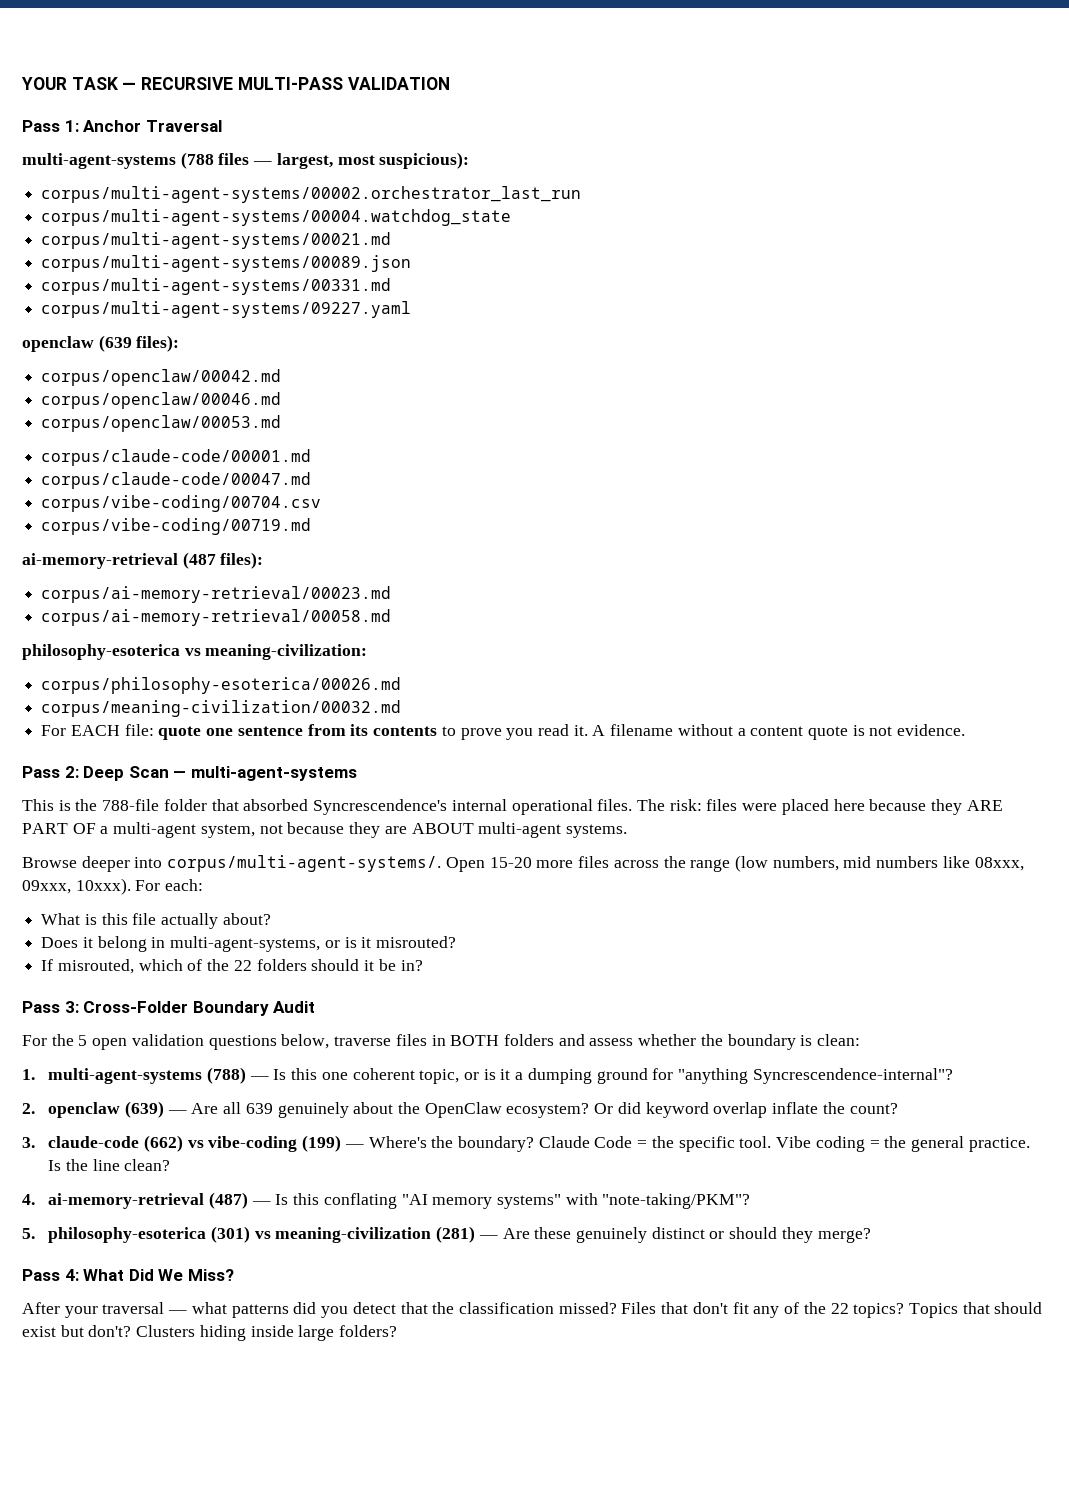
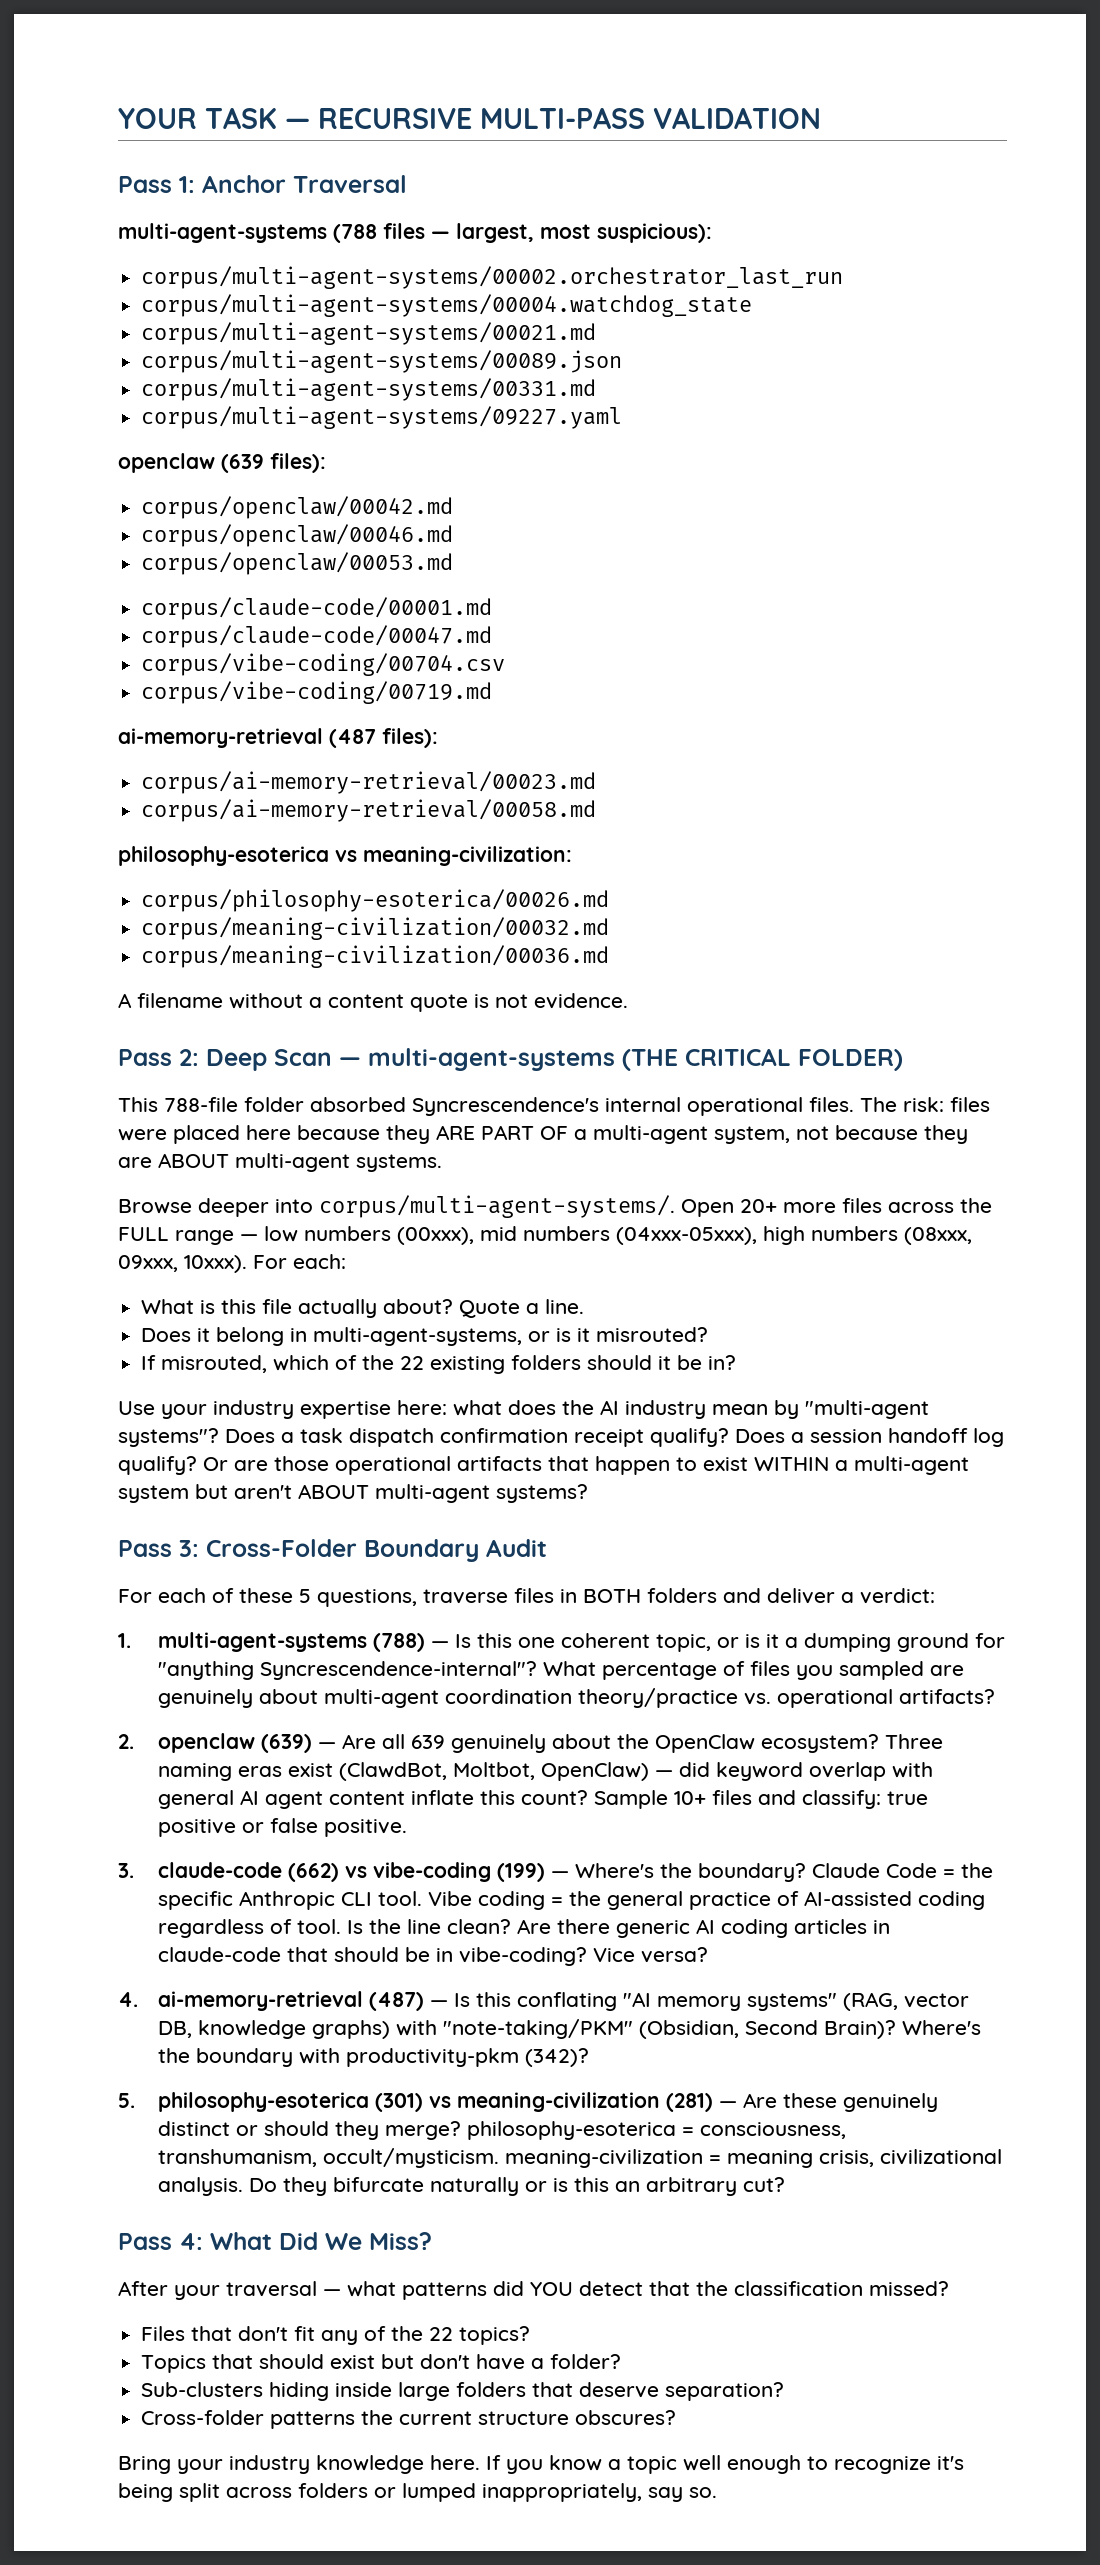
[41,724,588,740] For EACH file: quote one sentence from its contents to prove you read it. -> [141,945,610,968] corpus/meaning-civilization/00036.md //
(357, 773) none -> [622,1048,903,1071] (THE CRITICAL FOLDER)
[58,799,98,811] is the -> (158, 1104) none
[211,799,239,811] that -> (304, 1104) none
[489,857,532,868] 15-20 -> [740,1199,777,1213] 20+
[690,855,1024,872] range (low numbers, mid numbers like 08xxx, -> [118,1226,972,1245] FULL range — low numbers (00xxx), mid numbers (04xxx-05xxx), high numbers (08xxx,
(271, 919) none -> [459,1299,585,1318] Quote a line.
(252, 965) none -> [430,1356,506,1374] existing
(423, 965) none -> [118,1400,929,1419] [118,1428,1004,1447] [118,1456,969,1475] [118,1484,588,1503] // Use your industry expertise here: what does the AI industry mean by "multi-agent systems"? Does a task dispatch confirmation receipt qualify? Does a session handoff log qualify? Or are those operational artifacts that happen to exist WITHIN a multi-agent system but aren't ABOUT multi-agent systems?
[51,1034,330,1050] the 5 open validation questions below, -> [158,1588,417,1607] each of these 5 questions,
[589,1034,861,1050] assess whether the boundary is clean: -> [767,1588,935,1604] deliver a verdict:
(953, 1076) none -> [542,1661,964,1680] [157,1688,995,1708] What percentage of files you sampled are genuinely about multi-agent coordination theory/practice vs. operational artifacts?
[594,1102,898,1118] Or did keyword overlap inflate the count? -> [884,1734,943,1749] [157,1762,933,1781] [157,1790,928,1809] [157,1818,407,1837] Three naming eras exist (ClawdBot, Moltbot, OpenClaw) — did keyword overlap with general AI agent content inflate this count? Sample 10+ files and classify: true positive or false positive.
(735, 1144) none -> [238,1891,372,1910] Anthropic CLI
[968,1137,1030,1152] [48,1159,171,1171] practice. Is the line clean? -> [688,1891,985,1910] [157,1919,890,1938] [157,1947,708,1966] practice of AI-assisted coding regardless of tool. Is the line clean? Are there generic AI coding articles in claude-code that should be in vibe-coding? Vice versa?
[565,1193,751,1209] with "note-taking/PKM"? -> [842,1992,969,2011] [157,2019,981,2039] [157,2048,589,2067] (RAG, vector DB, knowledge graphs) with "note-taking/PKM" (Obsidian, Second Brain)? Where's the boundary with productivity-pkm (342)?
(871, 1235) none -> [466,2121,846,2140] [157,2148,1002,2168] [157,2177,785,2196] philosophy-esoterica = consciousness, transhumanism, occult/mysticism. meaning-civilization = meaning crisis, civilizational analysis. Do they bifurcate naturally or is this an arbitrary cut?
[321,1306,349,1318] you -> [530,2282,573,2296] YOU
(617, 1308) none -> (949, 2288) //
(905, 1310) none -> (531, 2335) //
[88,1325,398,1341] don't? Clusters hiding inside large folders? -> [420,2354,622,2370] [141,2382,785,2401] [141,2410,677,2429] [118,2455,964,2474] [118,2483,717,2502] don't have a folder? // Sub-clusters hiding inside large folders that deserve separation? // Cross-folder patterns the current structure obscures? // Bring your industry knowledge here. If you know a topic well enough to recognize it's being split across folders or lumped inappropriately, say so.

